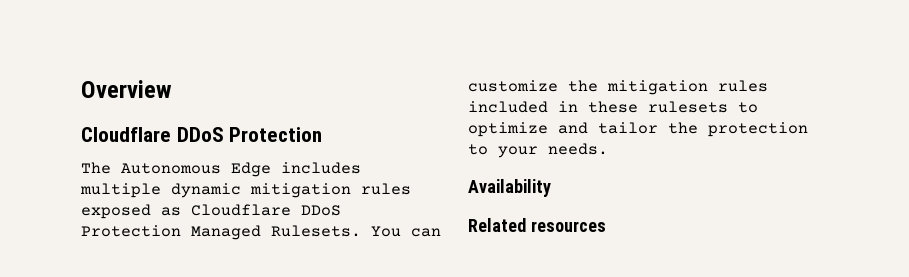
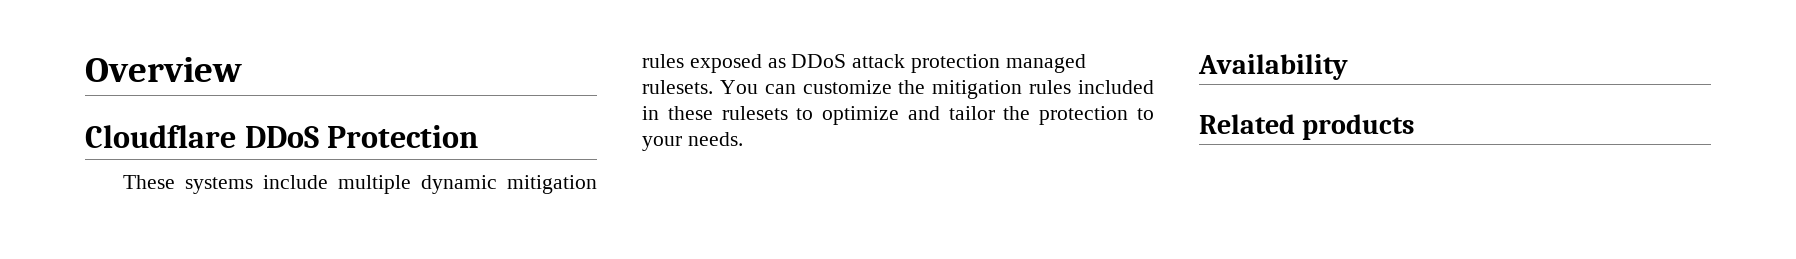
[81,162,361,177] The Autonomous Edge includes -> [123,175,329,194] These systems include
[191,204,341,216] [81,225,361,240] Cloudflare DDoS Protection Managed Rulesets. -> [791,54,1086,73] [642,80,713,94] DDoS attack protection managed rulesets.
[530,221,606,232] resources -> [1302,114,1415,140] products

